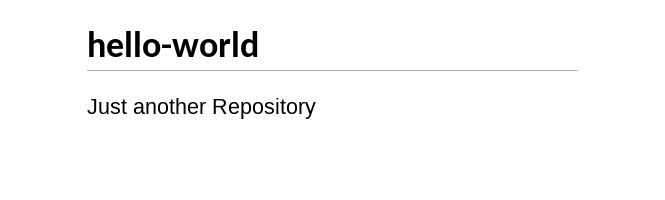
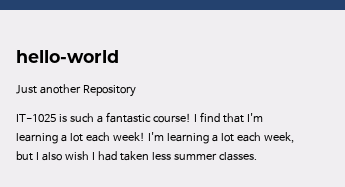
(316, 108) none -> [16,112,263,123] [16,132,294,144] [16,151,257,161] // IT-1025 is such a fantastic course! I find that I'm learning a lot each week! I'm learning a lot each week, but I also wish I had taken less summer classes.

